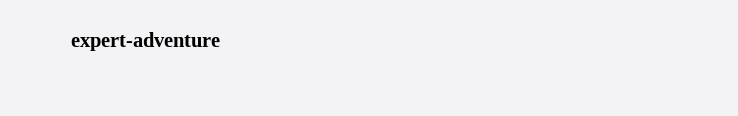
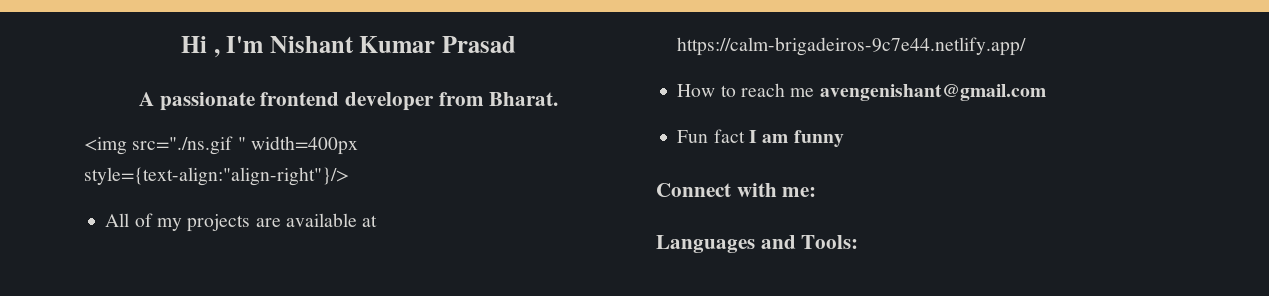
[71,32,220,51] expert-adventure -> [180,36,517,58] [138,92,559,111] [84,136,358,155] [84,167,349,186] [105,213,378,232] [677,37,1027,56] [677,83,1046,101] [677,129,844,147] [656,183,817,197] [656,235,859,253] Hi , I'm Nishant Kumar Prasad // A passionate frontend developer from Bharat. // <img src="./ns.gif " width=400px style={text-align:"align-right"}/> // All of my projects are available at https://calm-brigadeiros-9c7e44.netlify.app/ // How to reach me avengenishant@gmail.com // Fun fact I am funny // Connect with me: // Languages and Tools:

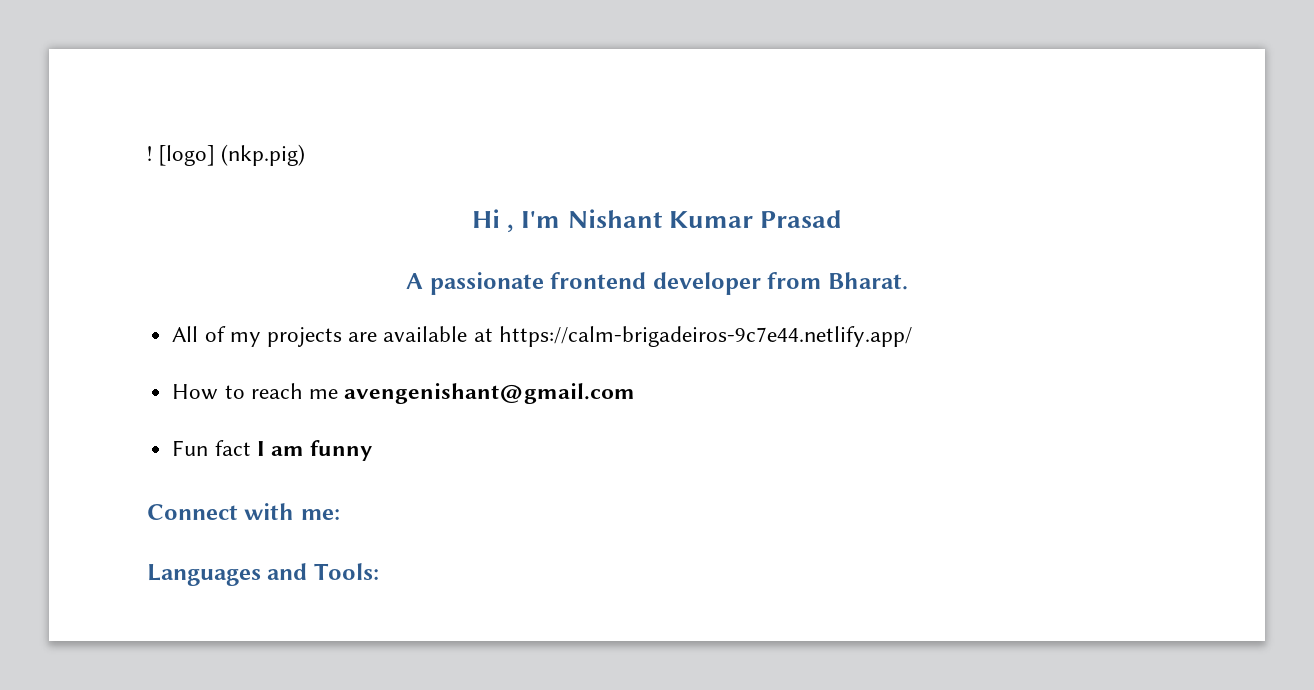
(180, 44) none -> [147,144,306,166] ! [logo] (nkp.pig) //
[84,136,358,155] [84,167,349,186] // <img src="./ns.gif " width=400px style={text-align:"align-right"}/> -> (908, 281) none

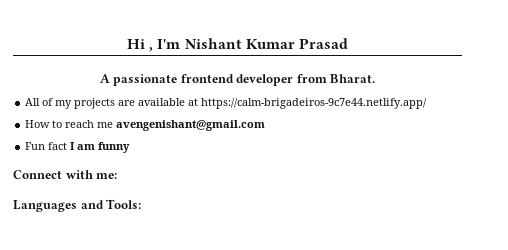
[147,144,306,166] ! [logo] (nkp.pig) // -> (127, 44) none

